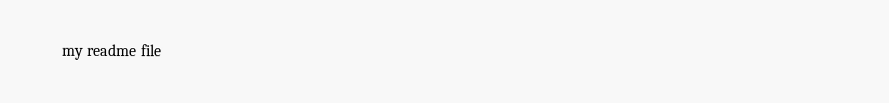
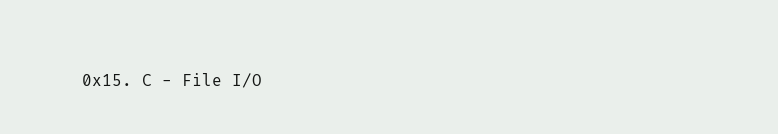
[61,43,162,60] my readme file -> [82,73,262,88] 0x15. C - File I/O

